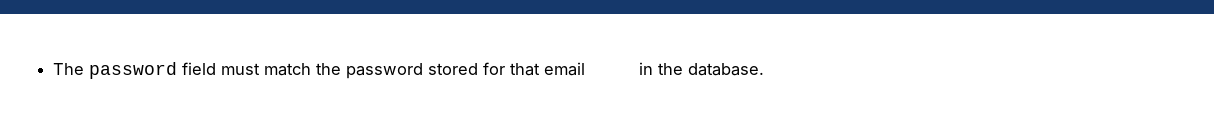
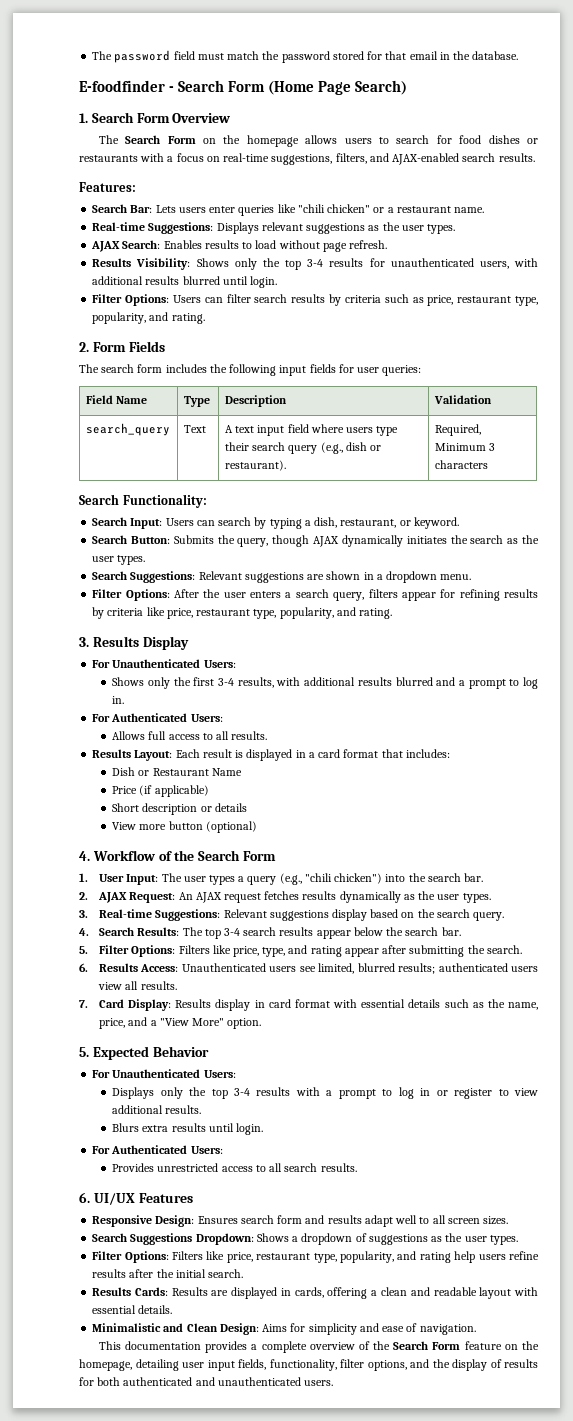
(765, 69) none -> [79,80,408,95] [79,112,231,123] [98,135,538,147] [79,153,535,165] [79,182,136,192] [92,204,485,216] [92,222,456,234] [91,240,388,252] [92,258,539,270] [92,276,278,288] [92,294,539,306] [92,312,205,324] [79,341,165,352] [79,364,422,376] [85,395,148,404] [183,396,210,407] [224,395,287,407] [433,395,492,404] [85,423,170,436] [183,425,206,433] [224,424,399,436] [224,442,382,454] [224,460,286,471] [434,424,481,436] [434,443,496,451] [434,460,488,469] [79,494,207,508] [92,517,459,529] [92,535,539,547] [92,555,146,565] [92,571,472,583] [92,589,539,601] [92,607,393,619] [79,636,189,650] [92,659,236,668] [112,677,538,689] [112,696,125,704] [92,713,223,722] [112,731,268,740] [92,749,450,761] [112,767,242,776] [112,785,209,797] [112,803,247,815] [112,821,257,833] [79,850,276,861] [79,873,484,885] [79,891,491,903] [79,909,505,921] [79,927,461,939] [79,945,522,957] [79,963,538,974] [98,981,177,990] [79,999,539,1011] [99,1017,262,1029] [79,1046,209,1060] [92,1069,236,1078] [112,1087,539,1099] [112,1105,202,1114] [112,1123,264,1135] [92,1145,223,1154] [112,1163,357,1172] [79,1192,193,1205] [92,1215,509,1227] [92,1233,518,1245] [92,1251,539,1263] [92,1269,244,1278] [92,1287,538,1299] [92,1305,173,1314] [92,1323,476,1335] [98,1341,539,1353] [79,1359,538,1371] [79,1377,334,1386] // E-foodfinder - Search Form (Home Page Search) // 1. Search Form Overview // The Search Form on the homepage allows users to search for food dishes or restaurants with a focus on real-time suggestions, filters, and AJAX-enabled search results. // Features: // Search Bar: Lets users enter queries like "chili chicken" or a restaurant name. // Real-time Suggestions: Displays relevant suggestions as the user types. // AJAX Search: Enables results to load without page refresh. // Results Visibility: Shows only the top 3-4 results for unauthenticated users, with additional results blurred until login. // Filter Options: Users can filter search results by criteria such as price, restaurant type, popularity, and rating. // 2. Form Fields // The search form includes the following input fields for user queries: // Field Name | Type | Description | Validation // search_query | Text | A text input field where users type their search query (e.g., dish or restaurant). | Required, Minimum 3 characters // Search Functionality: // Search Input: Users can search by typing a dish, restaurant, or keyword. // Search Button: Submits the query, though AJAX dynamically initiates the search as the user types. // Search Suggestions: Relevant suggestions are shown in a dropdown menu. // Filter Options: After the user enters a search query, filters appear for refining results by criteria like price, restaurant type, popularity, and rating. // 3. Results Display // For Unauthenticated Users: // Shows only the first 3-4 results, with additional results blurred and a prompt to log in. // For Authenticated Users: // Allows full access to all results. // Results Layout: Each result is displayed in a card format that includes: // Dish or Restaurant Name // Price (if applicable) // Short description or details // View more button (optional) // 4. Workflow of the Search Form // 1. User Input: The user types a query (e.g., "chili chicken") into the search bar. // 2. AJAX Request: An AJAX request fetches results dynamically as the user types. // 3. Real-time Suggestions: Relevant suggestions display based on the search query. // 4. Search Results: The top 3-4 search results appear below the search bar. // 5. Filter Options: Filters like price, type, and rating appear after submitting the search. // 6. Results Access: Unauthenticated users see limited, blurred results; authenticated users view all results. // 7. Card Display: Results display in card format with essential details such as the name, price, and a "View More" option. // 5. Expected Behavior // For Unauthenticated Users: // Displays only the top 3-4 results with a prompt to log in or register to view additional results. // Blurs extra results until login. // For Authenticated Users: // Provides unrestricted access to all search results. // 6. UI/UX Features // Responsive Design: Ensures search form and results adapt well to all screen sizes. // Search Suggestions Dropdown: Shows a dropdown of suggestions as the user types. // Filter Options: Filters like price, restaurant type, popularity, and rating help users refine results after the initial search. // Results Cards: Results are displayed in cards, offering a clean and readable layout with essential details. // Minimalistic and Clean Design: Aims for simplicity and ease of navigation. // This documentation provides a complete overview of the Search Form feature on the homepage, detailing user input fields, functionality, filter options, and the display of results for both authenticated and unauthenticated users.

